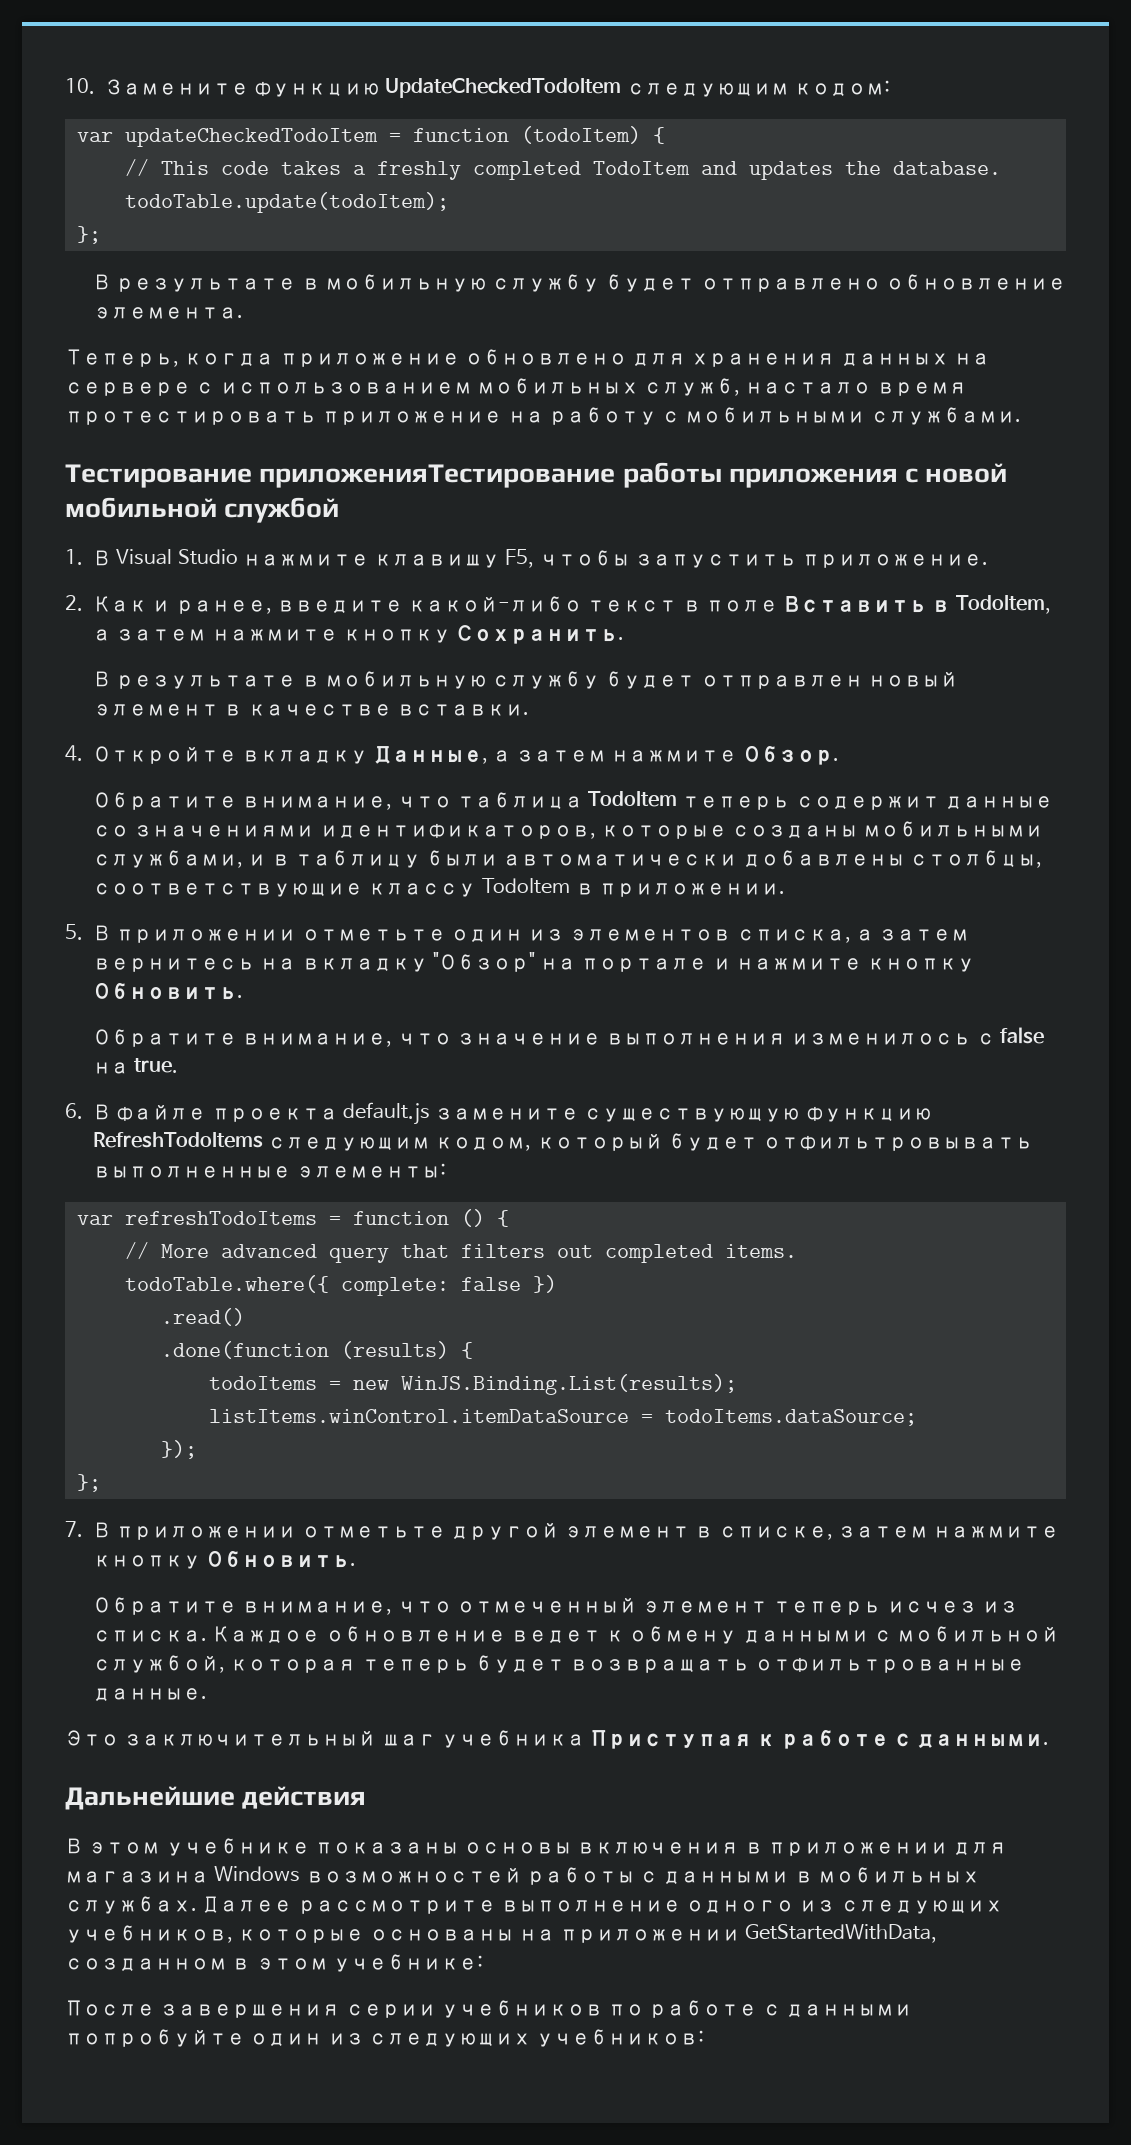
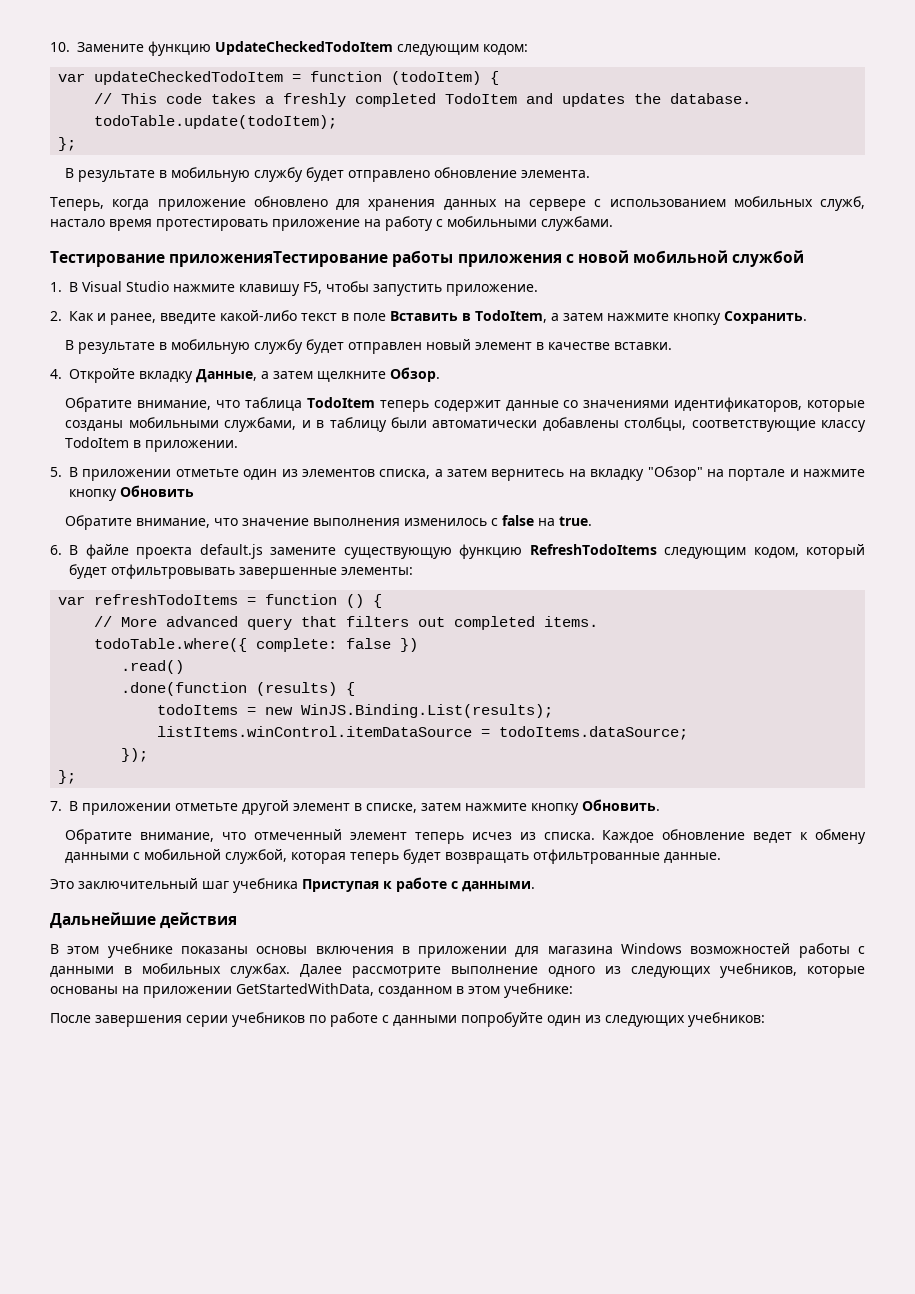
[611,750,738,762] нажмите -> [317,371,386,382] щелкните
[92,982,243,1000] Обновить. -> [120,485,194,497] Обновить
[92,1166,291,1178] выполненные -> [239,567,337,579] завершенные

